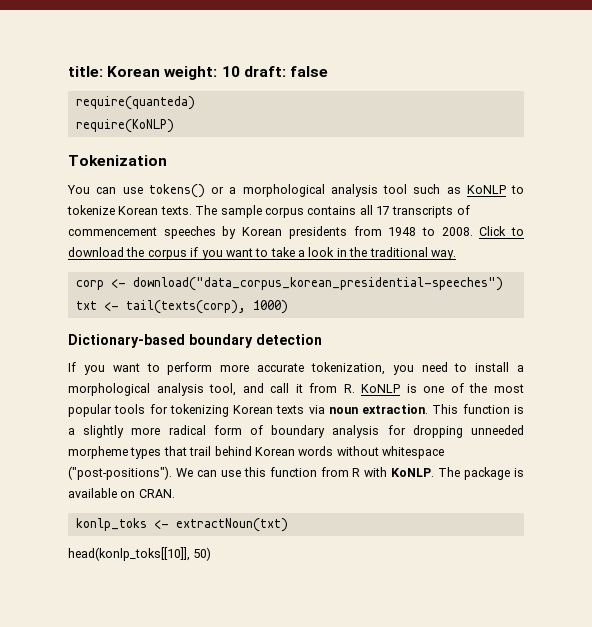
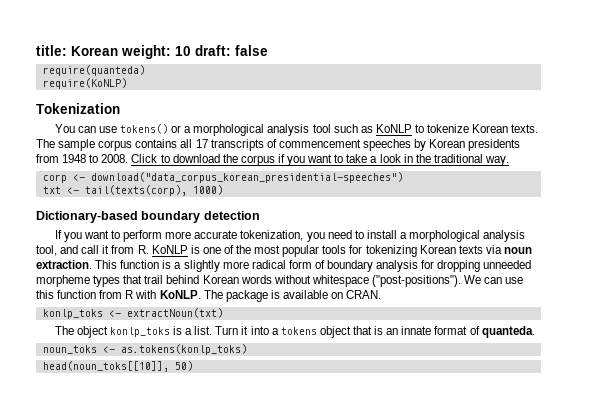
[68,547,190,561] head(konlp_toks[[10]], -> [54,326,535,338] [42,344,247,355] [42,361,169,372] The object konlp_toks is a list. Turn it into a tokens object that is an innate format of quanteda. // noun_toks <- as.tokens(konlp_toks) // head(noun_toks[[10]],

